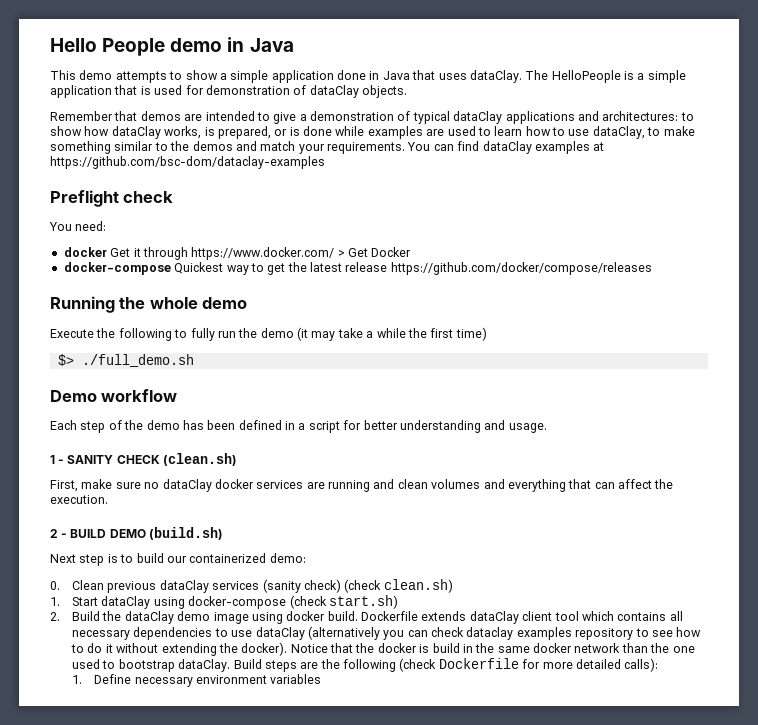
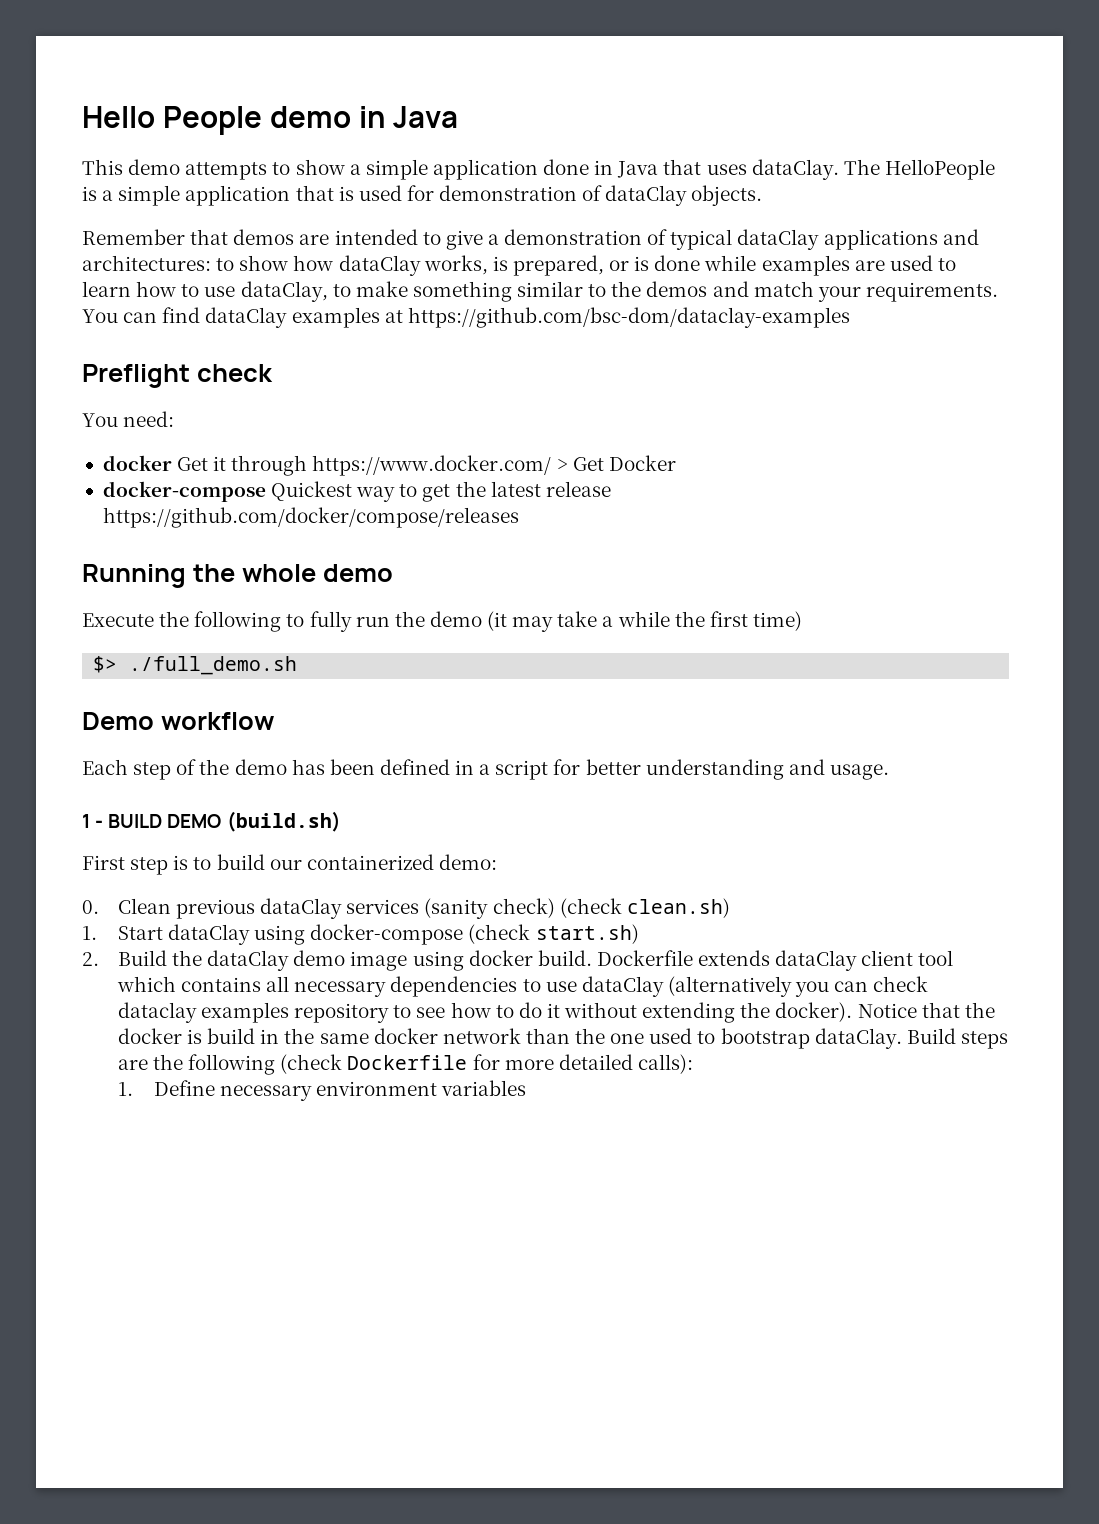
[67,453,237,466] [50,479,674,492] [50,495,108,504] [50,529,68,538] SANITY CHECK (clean.sh) // First, make sure no dataClay docker services are running and clean volumes and everything that can affect the execution. // 2 - -> (104, 824) none
[50,554,76,563] Next -> [82,855,125,870] First

